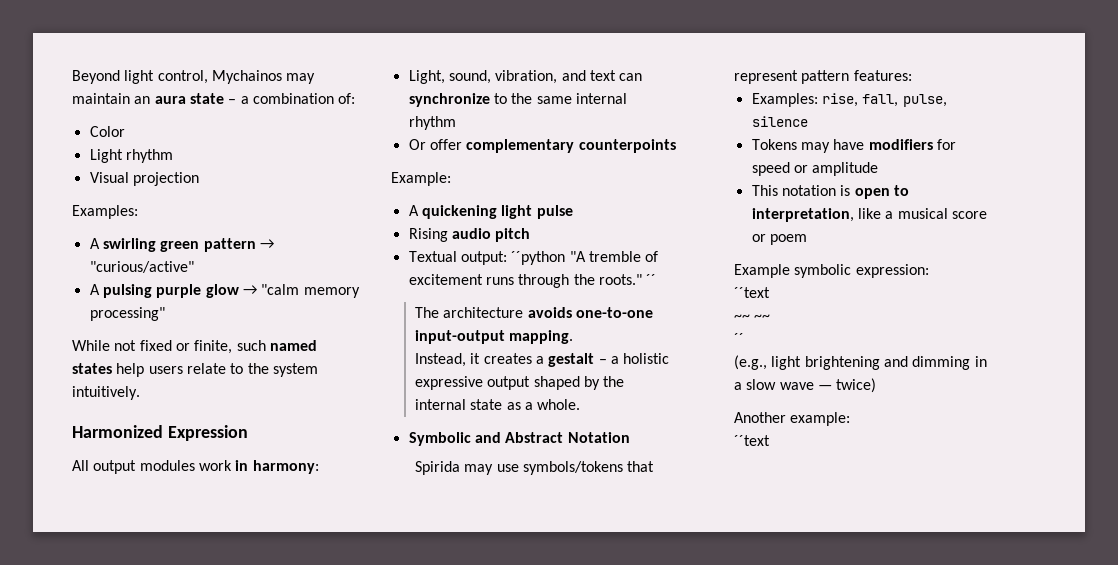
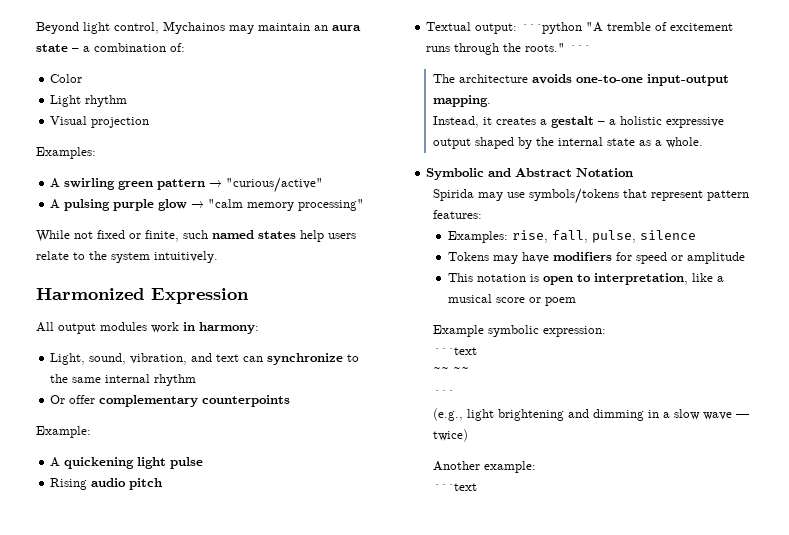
[511,251,566,265] ´´python -> [521,22,583,34] ´´´python
[646,274,657,285] ´´ -> [569,45,591,52] ´´´
[734,287,771,298] ´´text -> [433,347,478,355] ´´´text
[734,333,745,344] ´´ -> [433,390,455,397] ´´´
[734,435,771,446] ´´text -> [433,483,478,491] ´´´text

